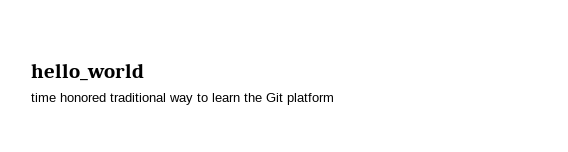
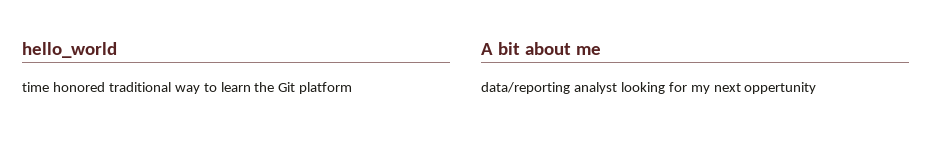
(334, 99) none -> [481,42,601,55] [481,82,817,94] // A bit about me // data/reporting analyst looking for my next oppertunity

